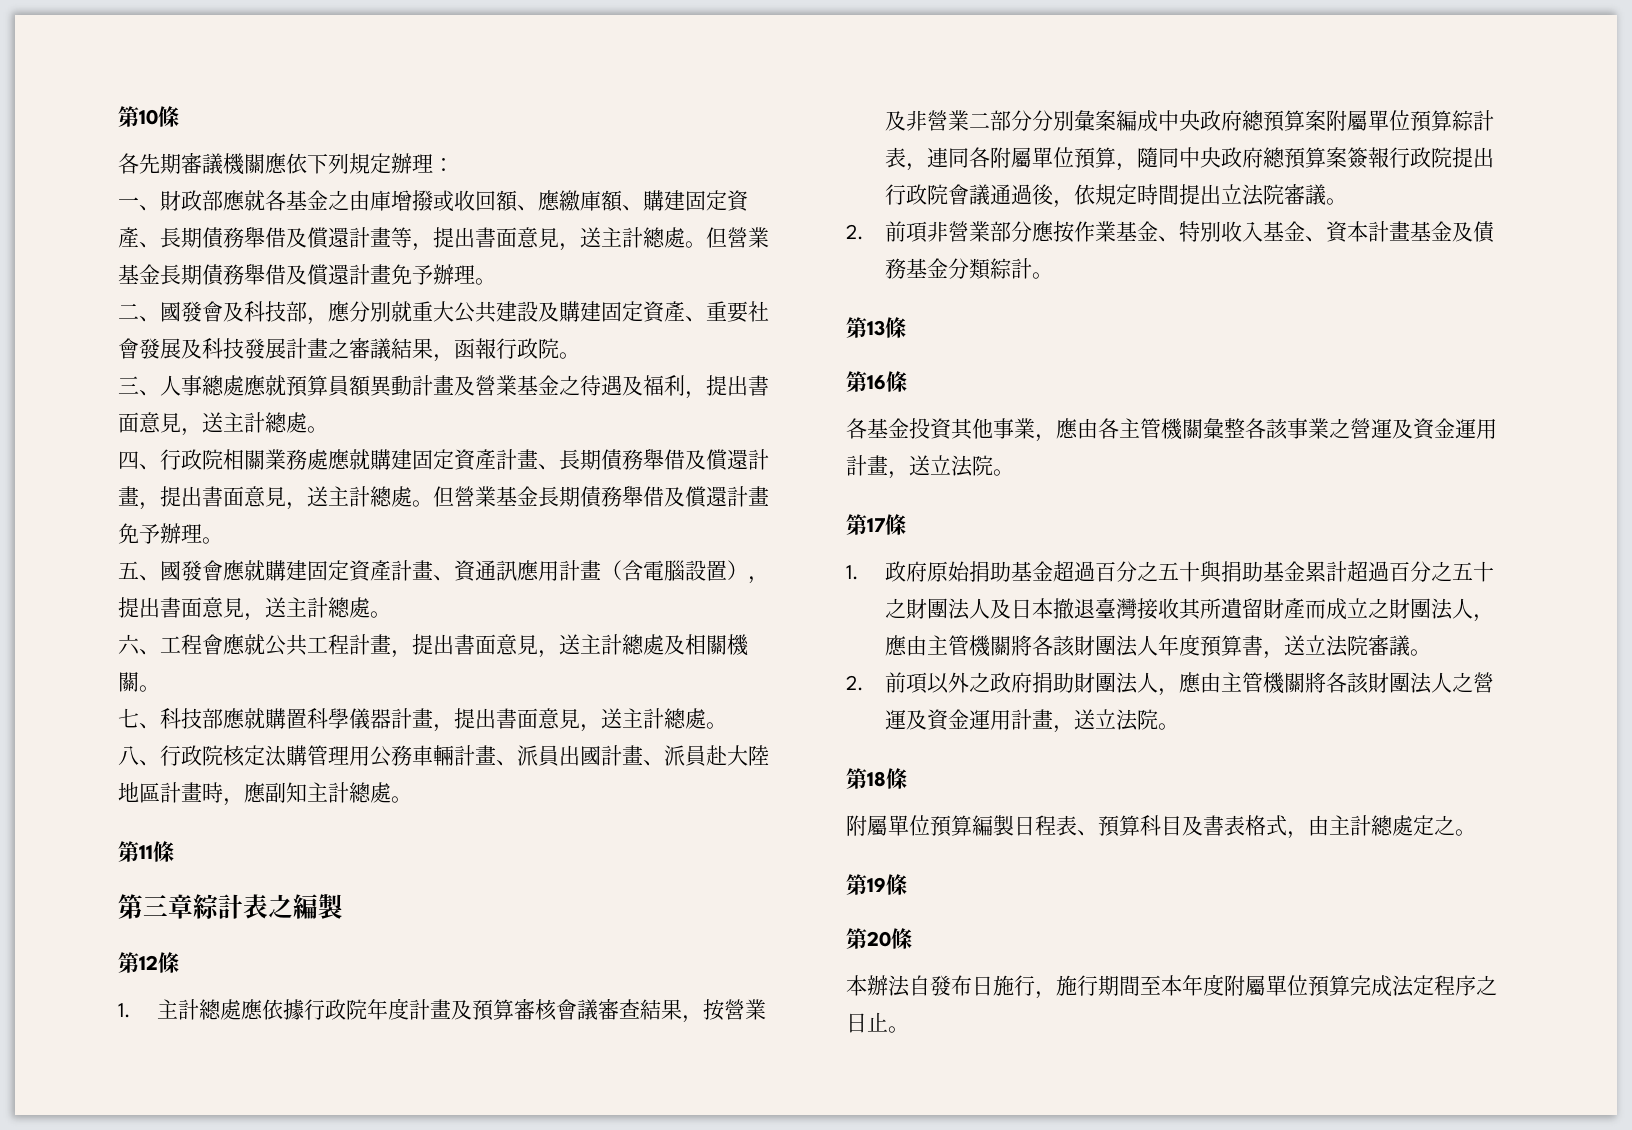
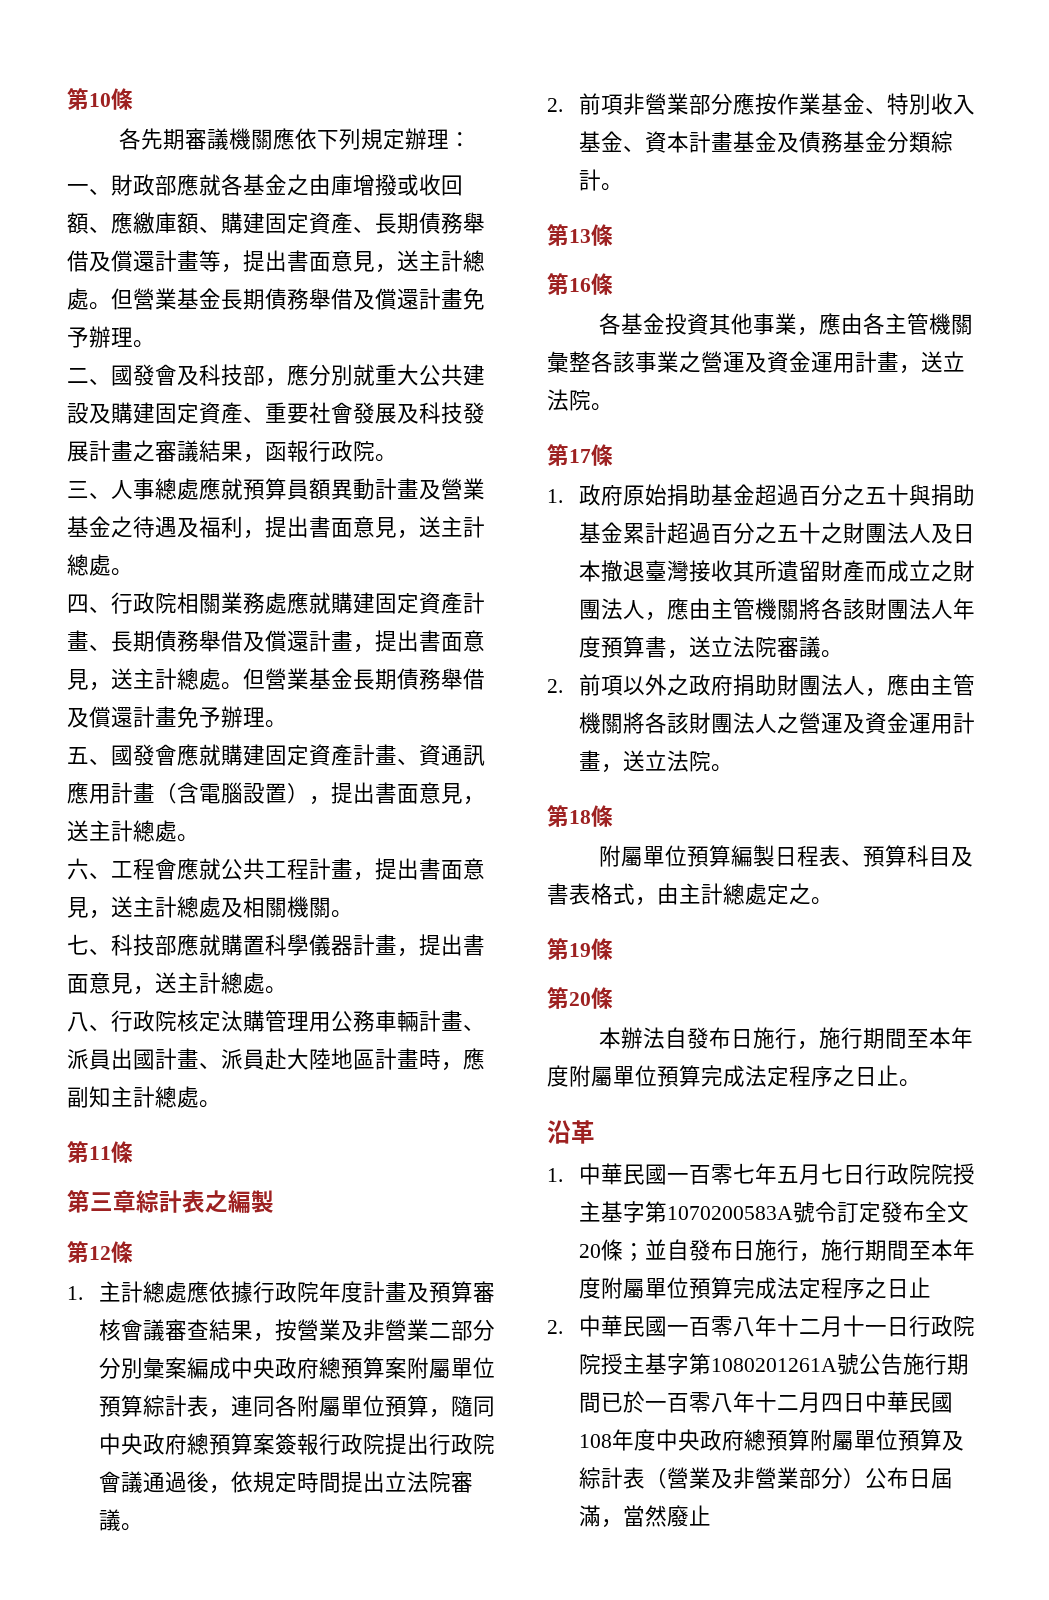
(909, 1029) none -> [547,1120,595,1144] [547,1163,975,1185] [578,1201,969,1223] [578,1239,975,1262] [578,1277,931,1299] [547,1315,975,1337] [578,1353,969,1375] [578,1391,953,1413] [578,1429,964,1451] [578,1467,953,1489] [578,1505,711,1528] // 沿革 // 1.中華民國一百零七年五月七日行政院院授主基字第1070200583A號令訂定發布全文20條；並自發布日施行，施行期間至本年度附屬單位預算完成法定程序之日止 // 2.中華民國一百零八年十二月十一日行政院院授主基字第1080201261A號公告施行期間已於一百零八年十二月四日中華民國108年度中央政府總預算附屬單位預算及綜計表（營業及非營業部分）公布日屆滿，當然廢止

